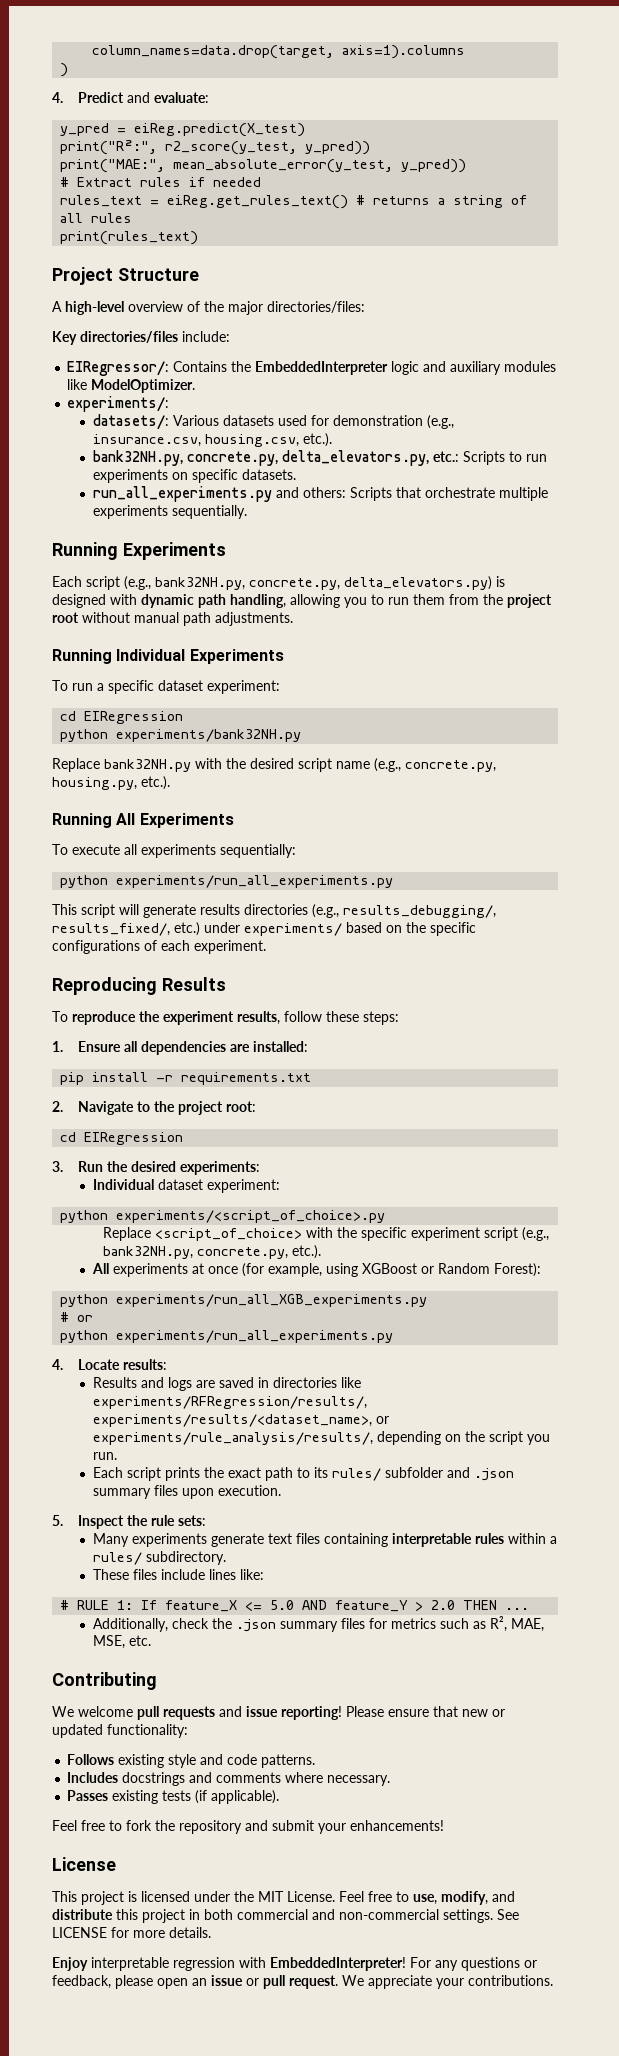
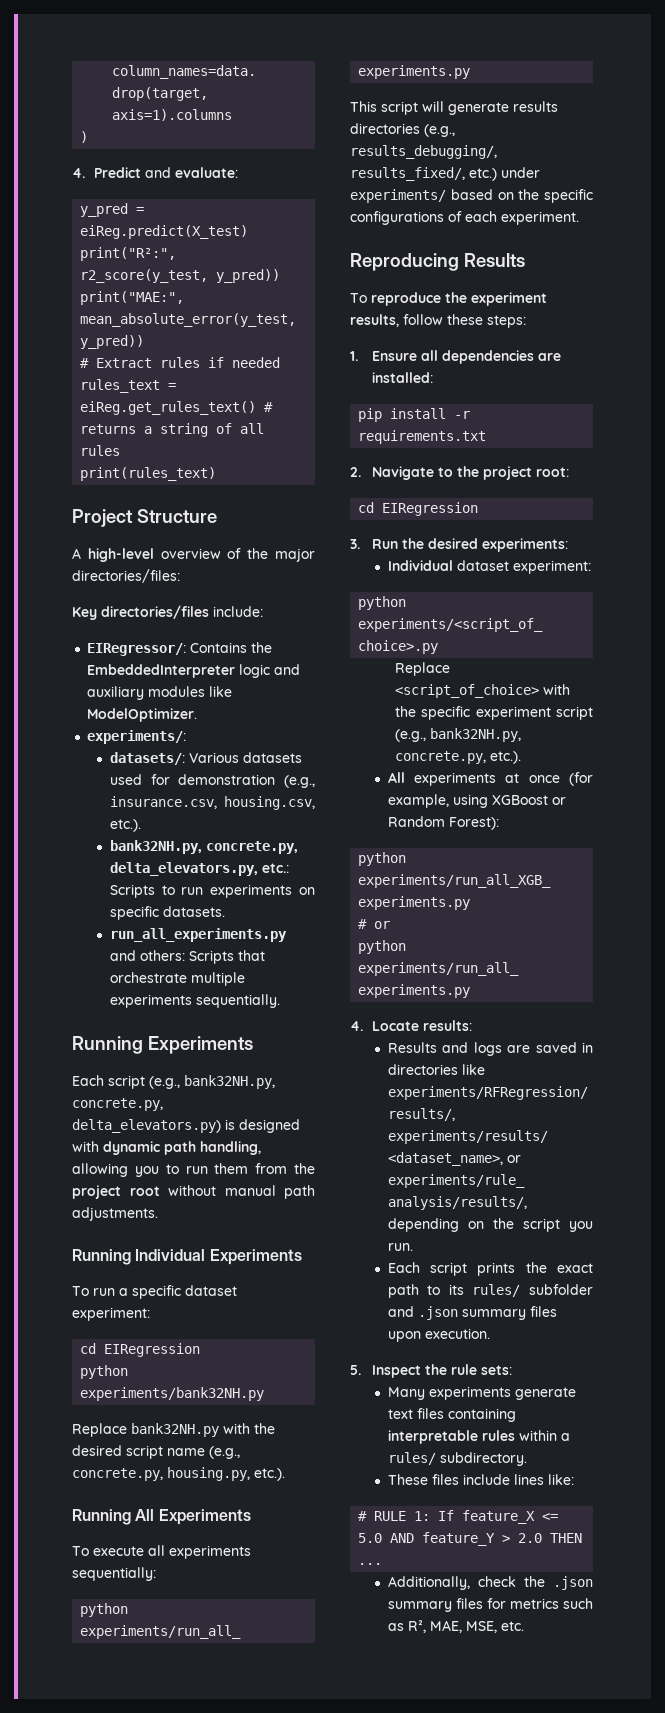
[52,1672,157,1690] [52,1706,505,1720] [52,1724,188,1738] [67,1754,316,1768] [67,1772,391,1786] [67,1790,280,1804] [52,1820,444,1834] [52,1857,116,1871] [52,1891,515,1905] [52,1909,519,1923] [52,1927,211,1938] [52,1957,537,1971] [52,1975,553,1989] // Contributing // We welcome pull requests and issue reporting! Please ensure that new or updated functionality: // Follows existing style and code patterns. // Includes docstrings and comments where necessary. // Passes existing tests (if applicable). // Feel free to fork the repository and submit your enhancements! // License // This project is licensed under the MIT License. Feel free to use, modify, and distribute this project in both commercial and non-commercial settings. See LICENSE for more details. // Enjoy interpretable regression with EmbeddedInterpreter! For any questions or feedback, please open an issue or pull request. We appreciate your contributions. -> (524, 1626) none

